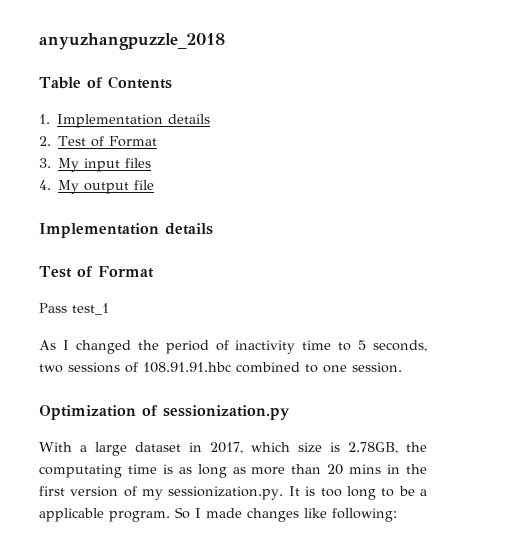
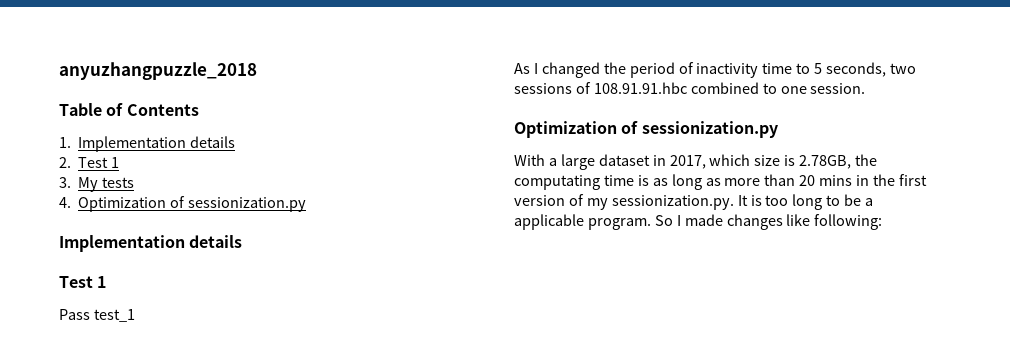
[91,136,158,147] of Format -> [111,157,120,168] 1
[84,158,152,172] input files -> [102,177,135,188] tests
[58,180,155,194] My output file -> [78,196,307,212] Optimization of sessionization.py
[76,266,154,278] of Format -> [97,276,107,288] 1

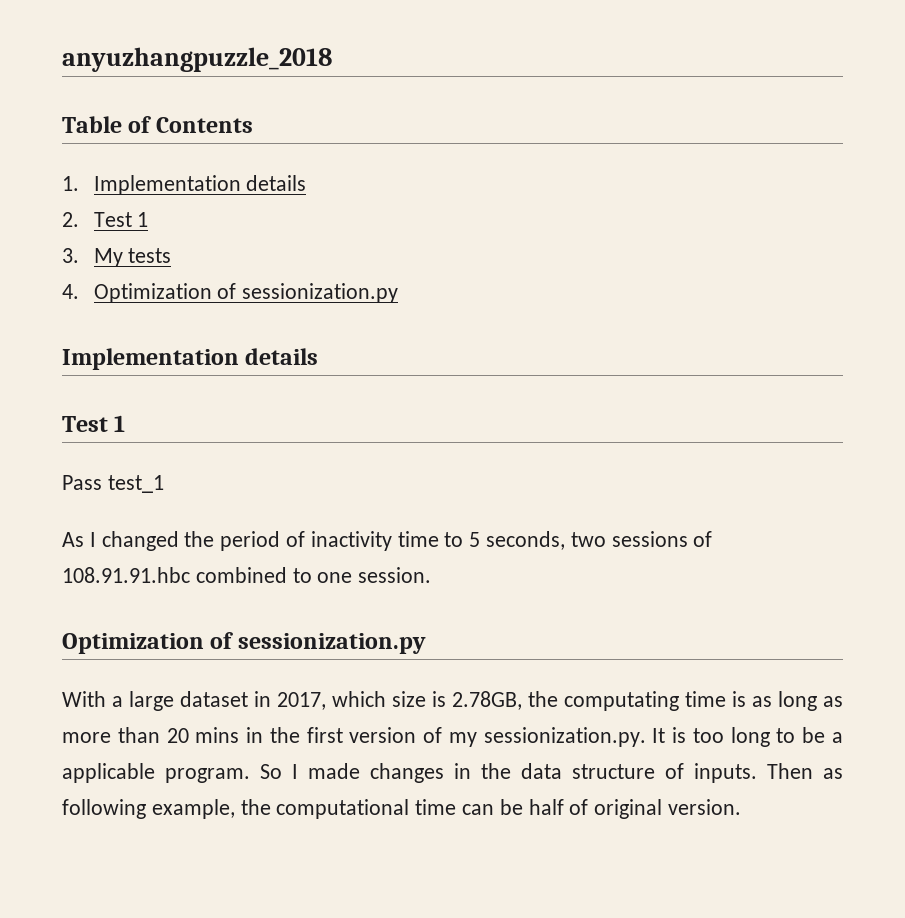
[786,214,883,230] like following: -> [454,763,843,783] [62,799,742,819] in the data structure of inputs. Then as following example, the computational time can be half of original version.

